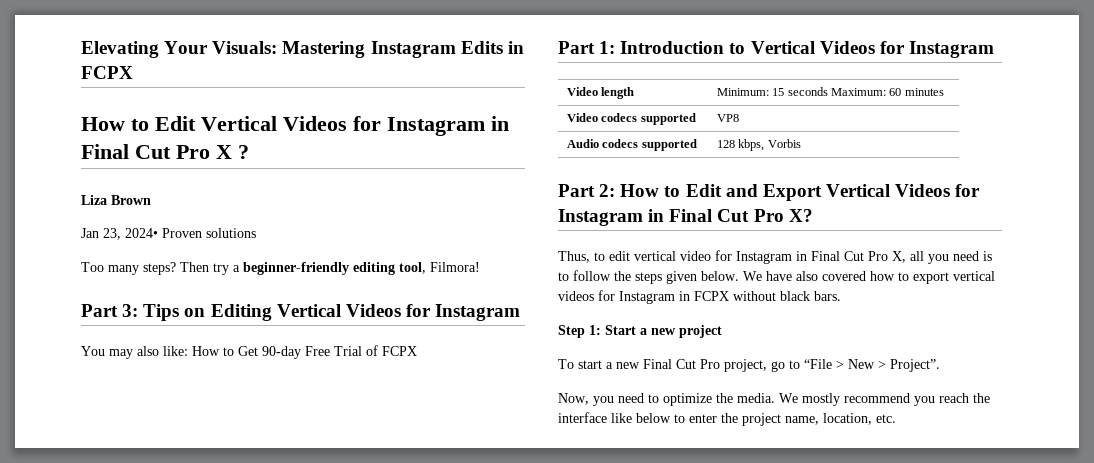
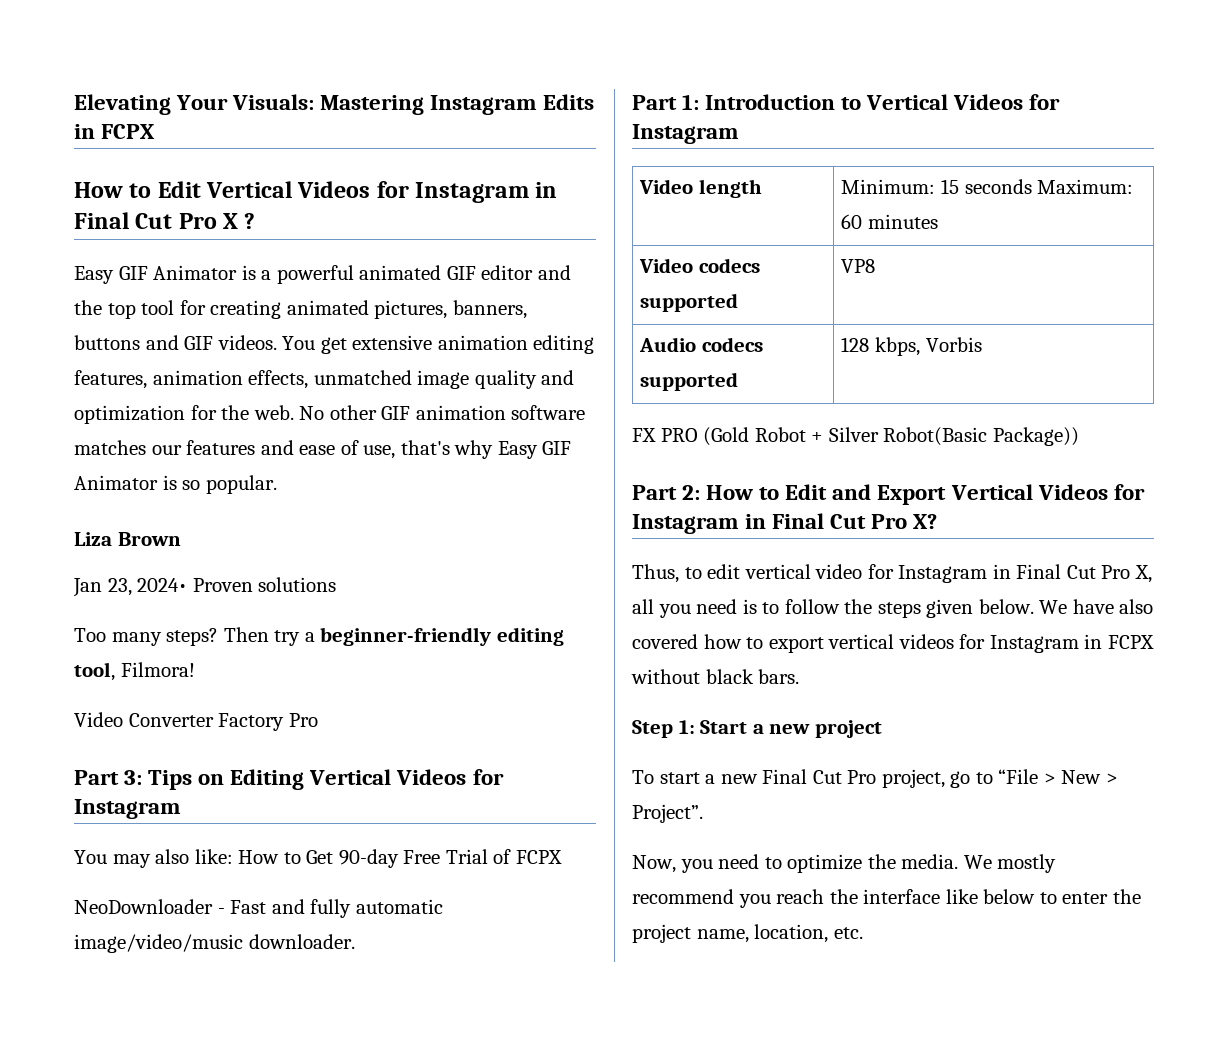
(249, 152) none -> [74,265,571,284] [74,300,527,319] [74,335,595,354] [74,370,575,389] [74,405,586,424] [74,440,572,459] [74,475,277,494] // Easy GIF Animator is a powerful animated GIF editor and the top tool for creating animated pictures, banners, buttons and GIF videos. You get extensive animation editing features, animation effects, unmatched image quality and optimization for the web. No other GIF animation software matches our features and ease of use, that's why Easy GIF Animator is so popular.
(480, 267) none -> [74,712,318,731] // Video Converter Factory Pro
(417, 351) none -> [74,899,443,918] [74,934,355,953] // NeoDownloader - Fast and fully automatic image/video/music downloader.
(801, 143) none -> [632,427,1079,446] // FX PRO (Gold Robot + Silver Robot(Basic Package))

